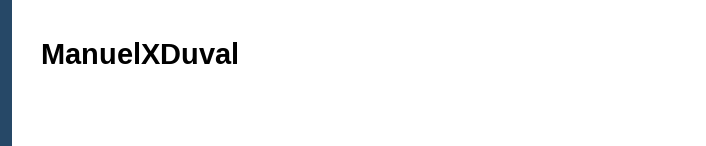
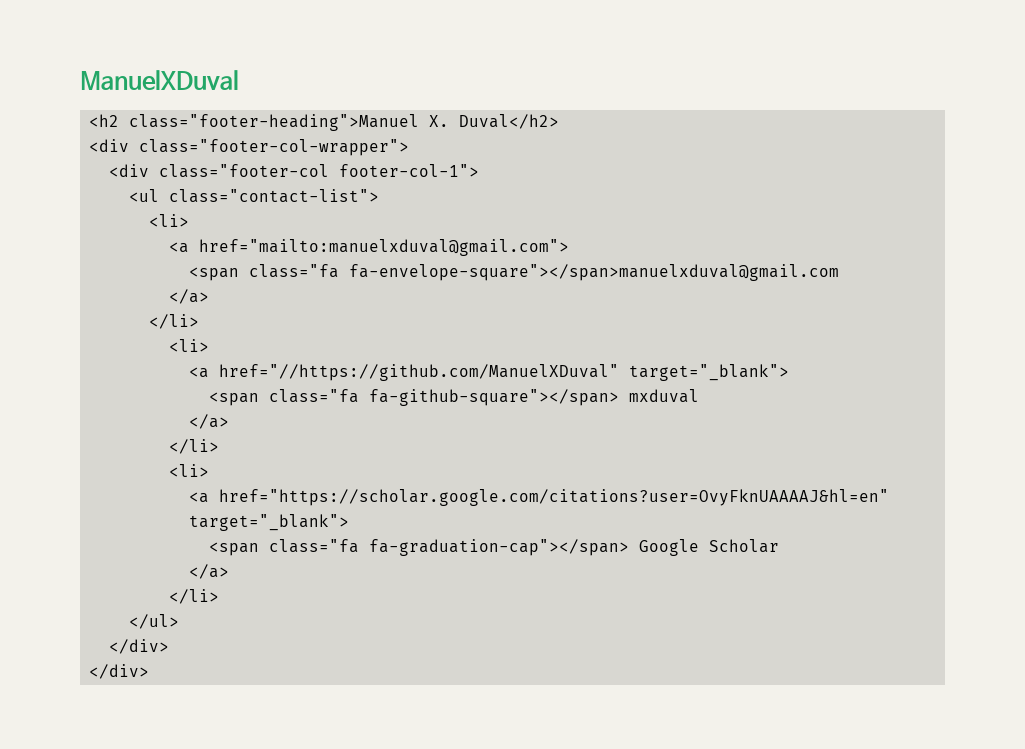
(239, 53) none -> [89,114,559,131] [89,139,409,156] [109,164,479,178] [129,189,379,203] [149,214,189,227] [169,239,569,256] [189,264,839,281] [169,289,209,304] [149,314,199,329] [169,339,209,352] [189,364,789,381] [209,389,699,406] [189,414,229,429] [169,439,219,454] [169,464,209,477] [189,489,889,506] [189,514,349,531] [209,539,779,556] [189,564,229,579] [169,589,219,604] [129,614,179,629] [109,639,169,654] [89,664,149,679] // <h2 class="footer-heading">Manuel X. Duval</h2> // <div class="footer-col-wrapper"> // <div class="footer-col footer-col-1"> // <ul class="contact-list"> // <li> // <a href="mailto:manuelxduval@gmail.com"> // <span class="fa fa-envelope-square"></span>manuelxduval@gmail.com // </a> // </li> // <li> // <a href="//https://github.com/ManuelXDuval" target="_blank"> // <span class="fa fa-github-square"></span> mxduval // </a> // </li> // <li> // <a href="https://scholar.google.com/citations?user=OvyFknUAAAAJ&hl=en" target="_blank"> // <span class="fa fa-graduation-cap"></span> Google Scholar // </a> // </li> // </ul> // </div> // </div>

